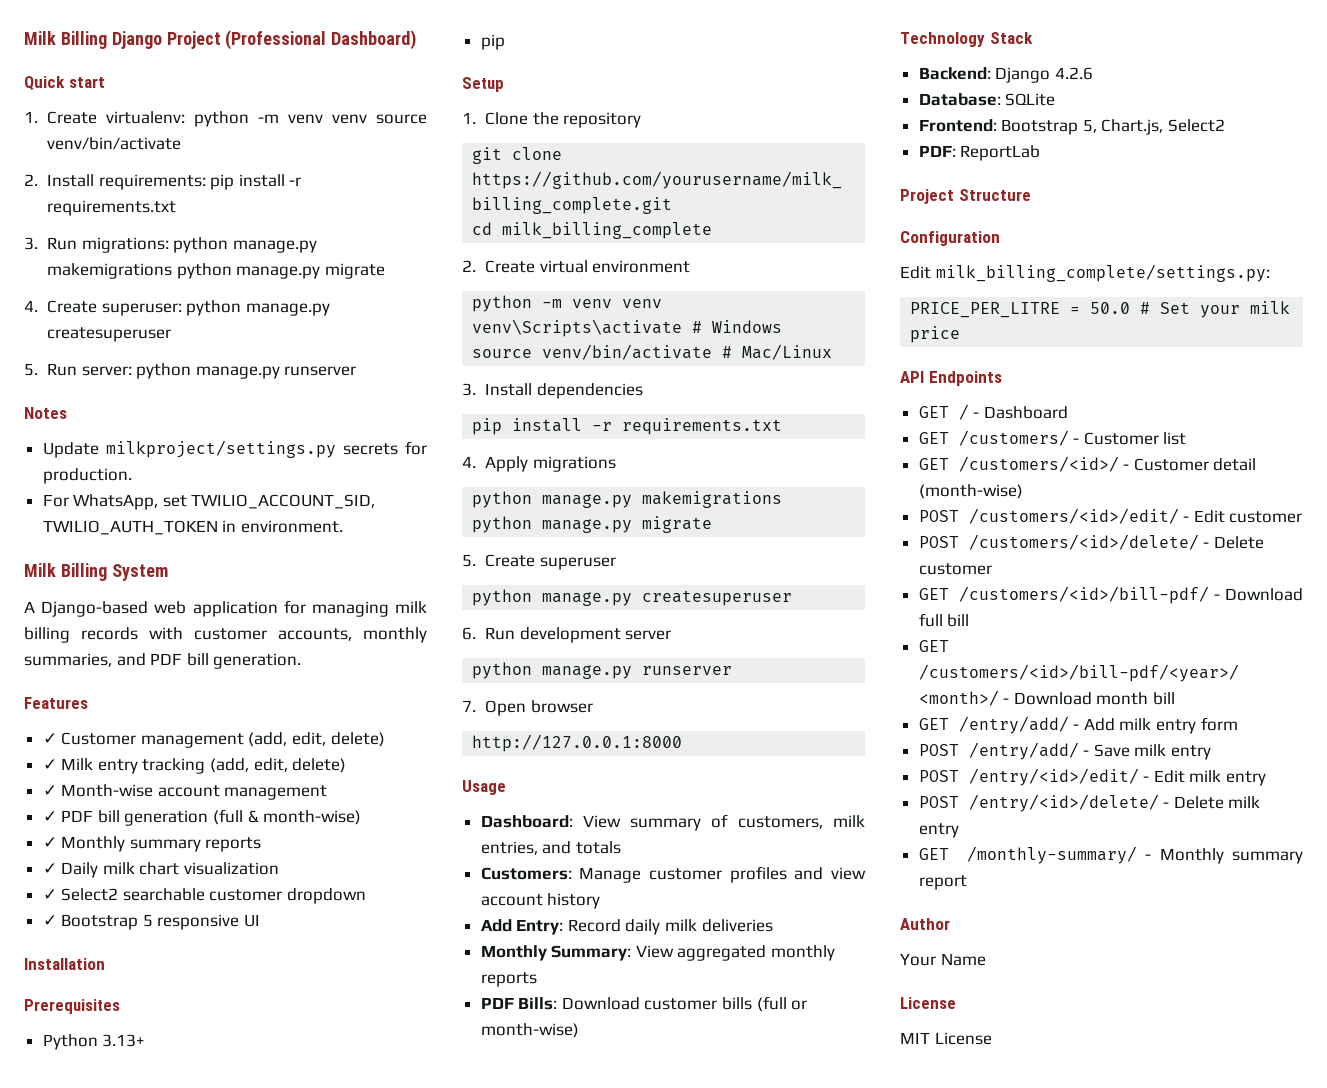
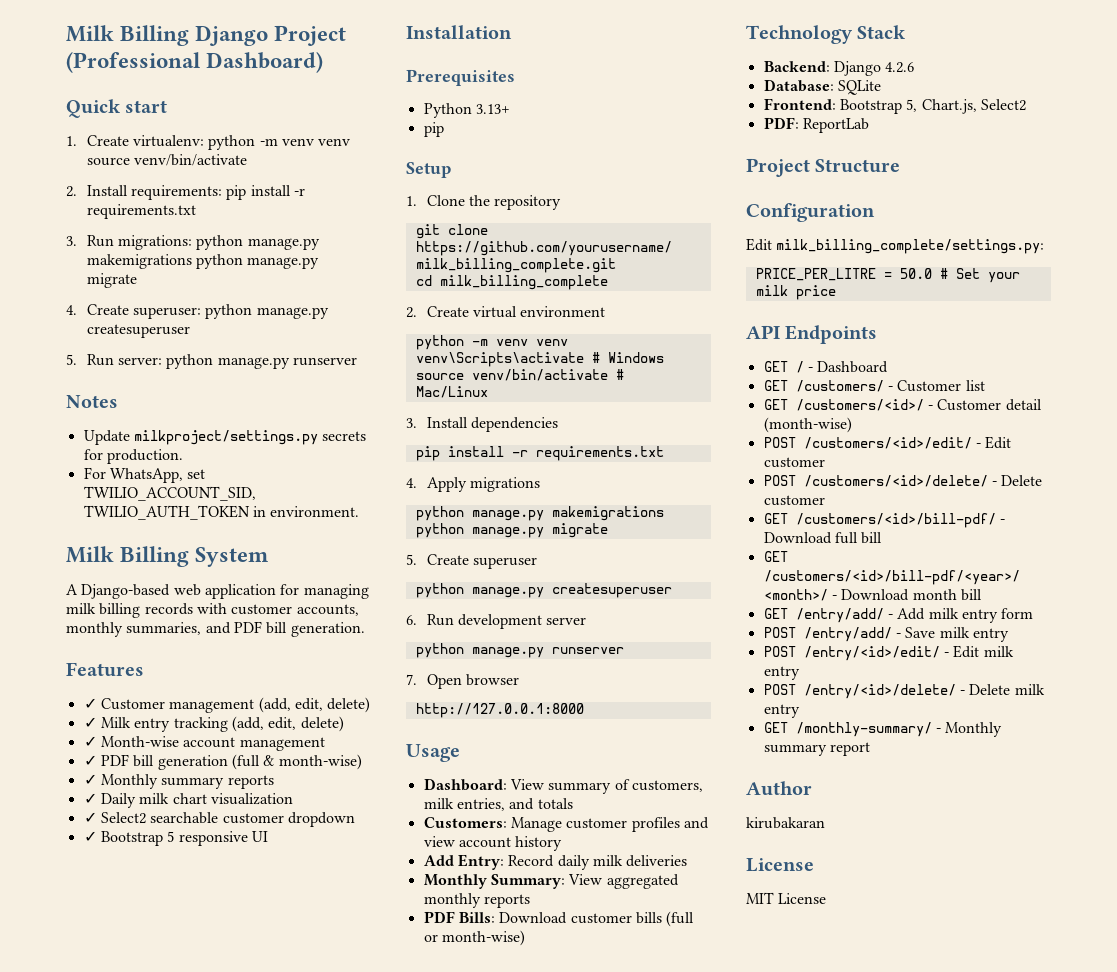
[900,953,986,966] Your Name -> [746,817,825,829] kirubakaran

